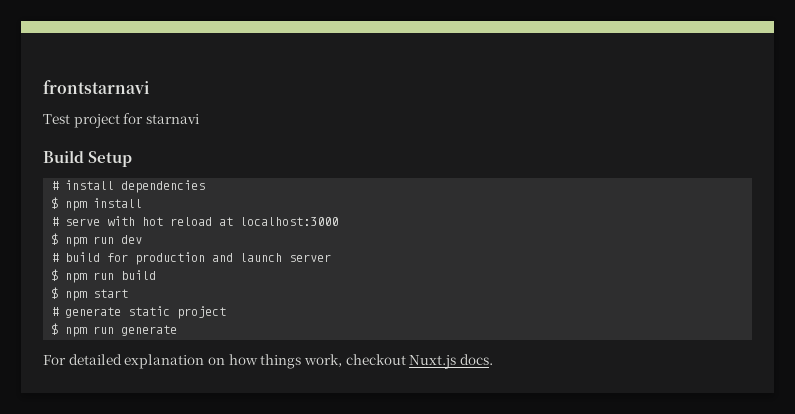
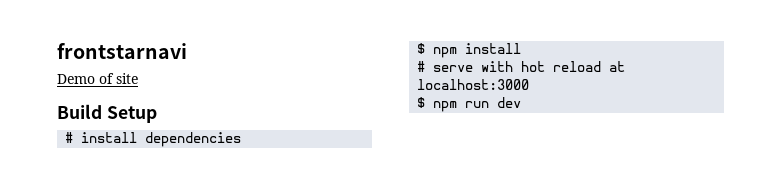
[43,113,199,128] Test project for starnavi -> [57,73,138,84] Demo of site
[51,252,332,265] [51,269,157,283] [51,287,129,301] [51,306,227,319] [51,323,178,337] [43,354,493,369] // # build for production and launch server // $ npm run build // $ npm start // # generate static project // $ npm run generate // For detailed explanation on how things work, checkout Nuxt.js docs. -> (522, 102) none

